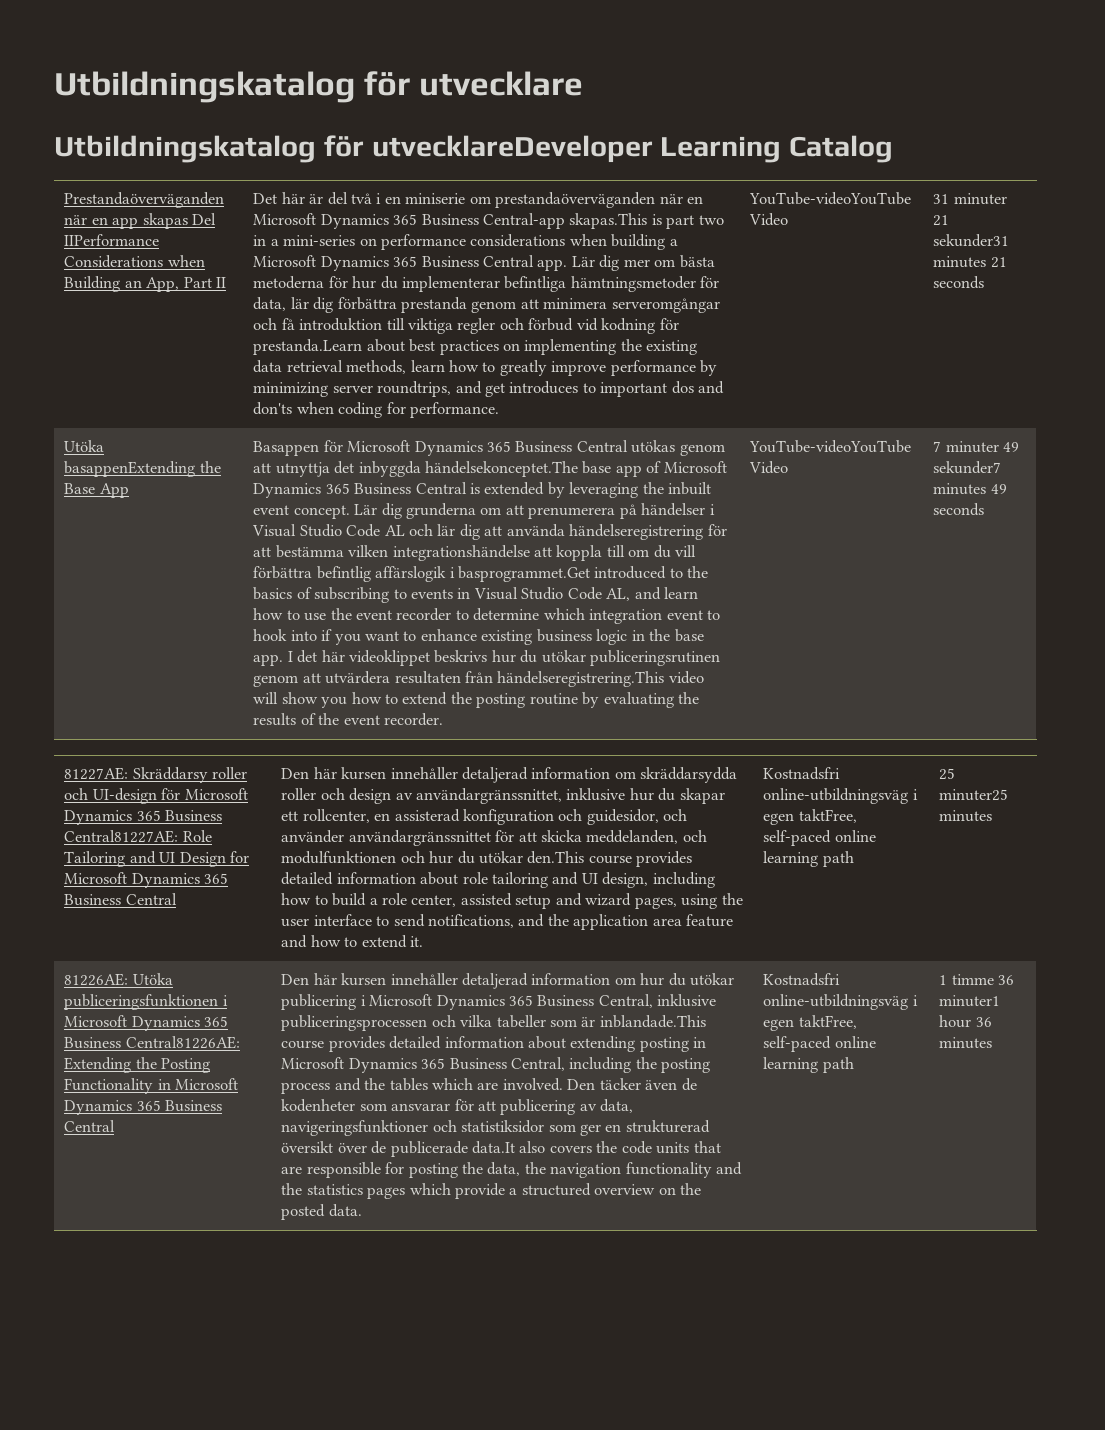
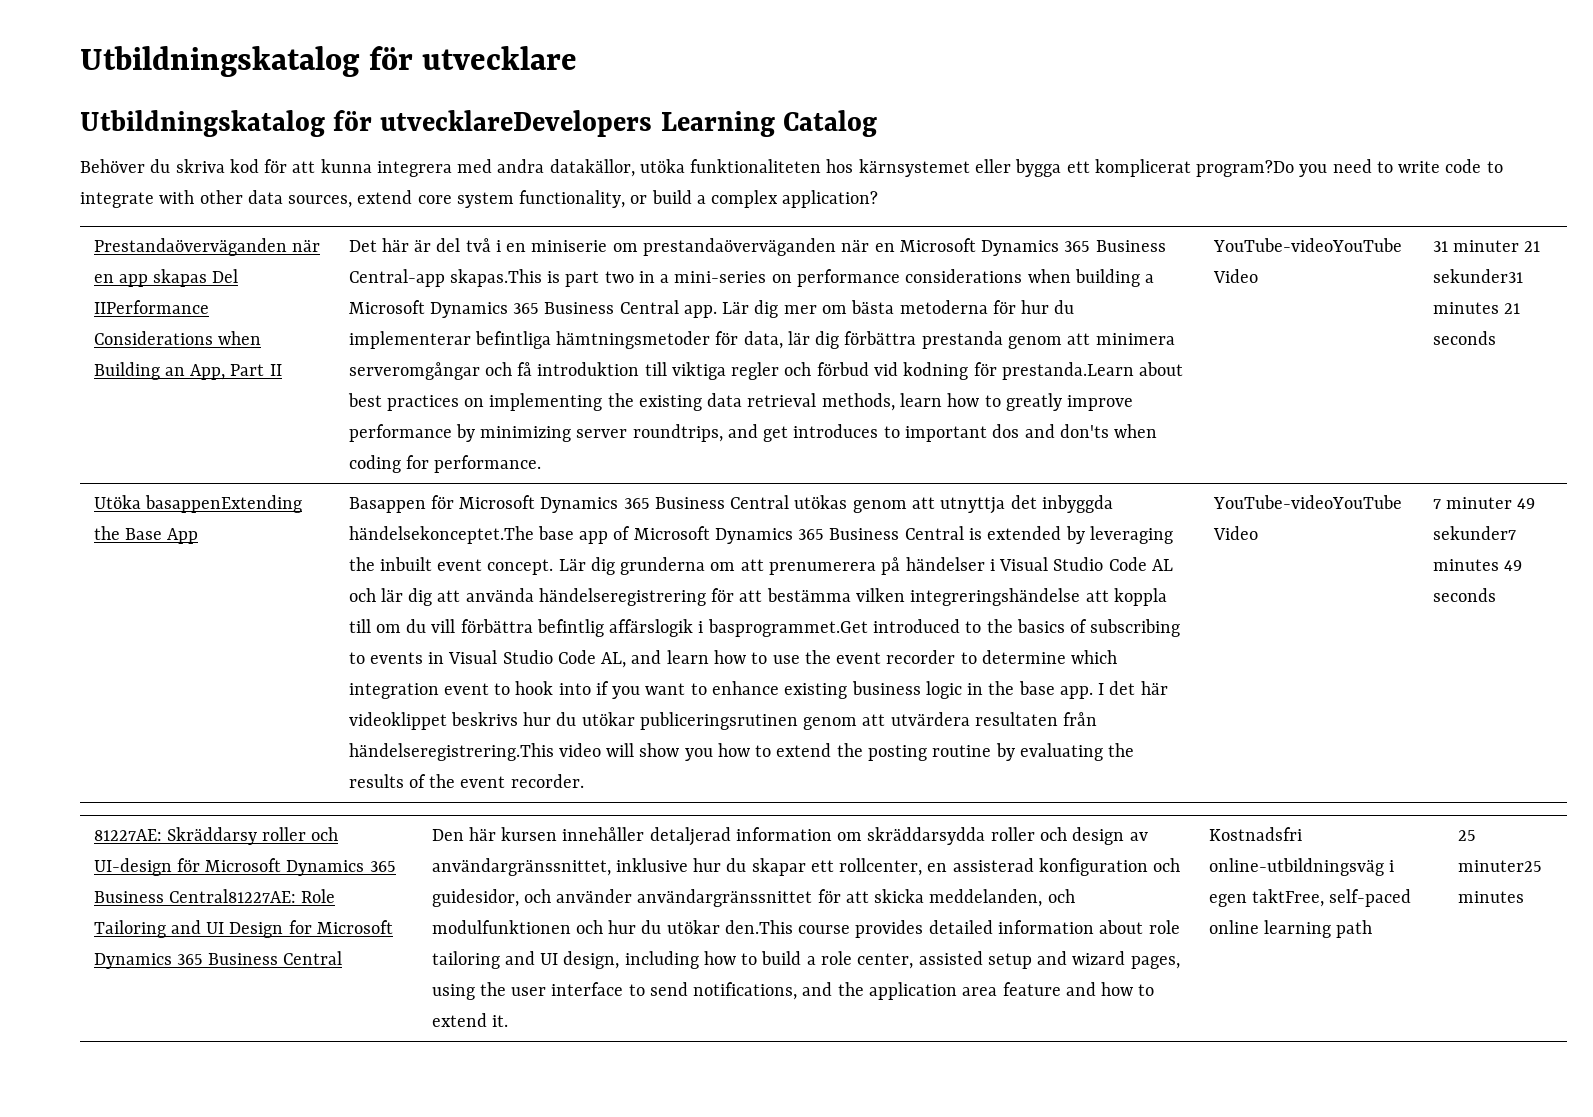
[371,135,653,163] utvecklareDeveloper -> [380,110,653,137] utvecklareDevelopers
(894, 149) none -> [80,159,1503,177] [80,190,879,208] // Behöver du skriva kod för att kunna integrera med andra datakällor, utöka funktionaliteten hos kärnsystemet eller bygga ett komplicerat program?Do you need to write code to integrate with other data sources, extend core system functionality, or build a complex application?
[392,545,530,561] integrationshändelse -> [910,588,1081,606] integreringshändelse
[64,973,173,986] [64,994,228,1010] [64,1015,229,1031] [64,1036,240,1049] [64,1057,211,1073] [64,1078,239,1094] [64,1100,223,1115] [64,1120,116,1132] [281,973,735,989] [281,994,717,1010] [281,1015,706,1031] [281,1036,707,1052] [281,1057,711,1073] [281,1078,697,1094] [281,1099,634,1115] [281,1120,710,1136] [281,1141,721,1157] [281,1162,743,1178] [281,1183,702,1199] [281,1204,362,1220] [763,973,841,986] [763,994,918,1010] [763,1015,857,1031] [763,1036,876,1052] [763,1057,854,1073] [939,974,1015,985] [939,995,1001,1007] [939,1015,992,1028] [939,1037,993,1049] // 81226AE: Utöka publiceringsfunktionen i Microsoft Dynamics 365 Business Central81226AE: Extending the Posting Functionality in Microsoft Dynamics 365 Business Central | Den här kursen innehåller detaljerad information om hur du utökar publicering i Microsoft Dynamics 365 Business Central, inklusive publiceringsprocessen och vilka tabeller som är inblandade.This course provides detailed information about extending posting in Microsoft Dynamics 365 Business Central, including the posting process and the tables which are involved. Den täcker även de kodenheter som ansvarar för att publicering av data, navigeringsfunktioner och statistiksidor som ger en strukturerad översikt över de publicerade data.It also covers the code units that are responsible for posting the data, the navigation functionality and the statistics pages which provide a structured overview on the posted data. | Kostnadsfri online-utbildningsväg i egen taktFree, self-paced online learning path | 1 timme 36 minuter1 hour 36 minutes -> (1524, 897) none

